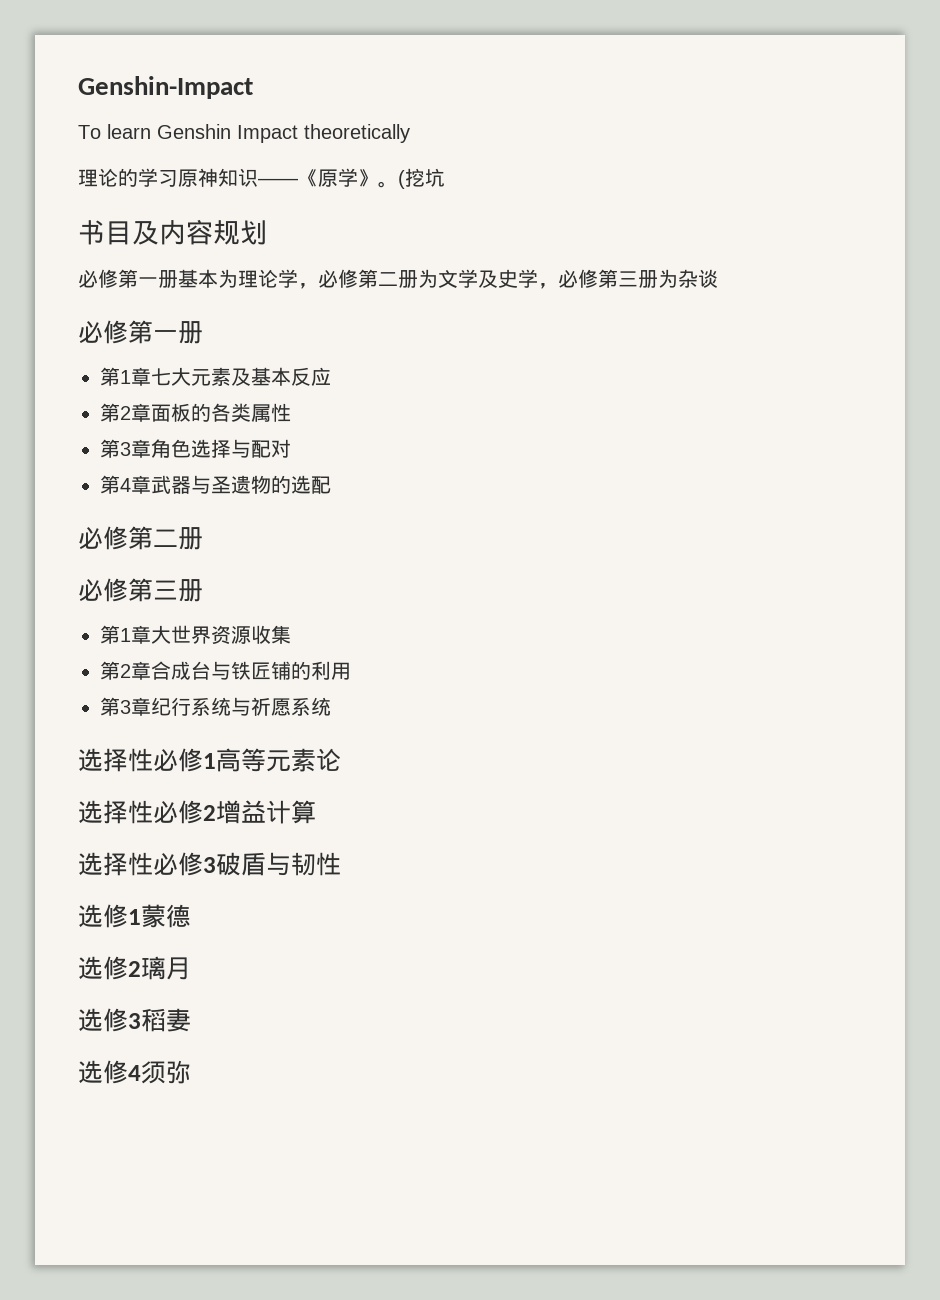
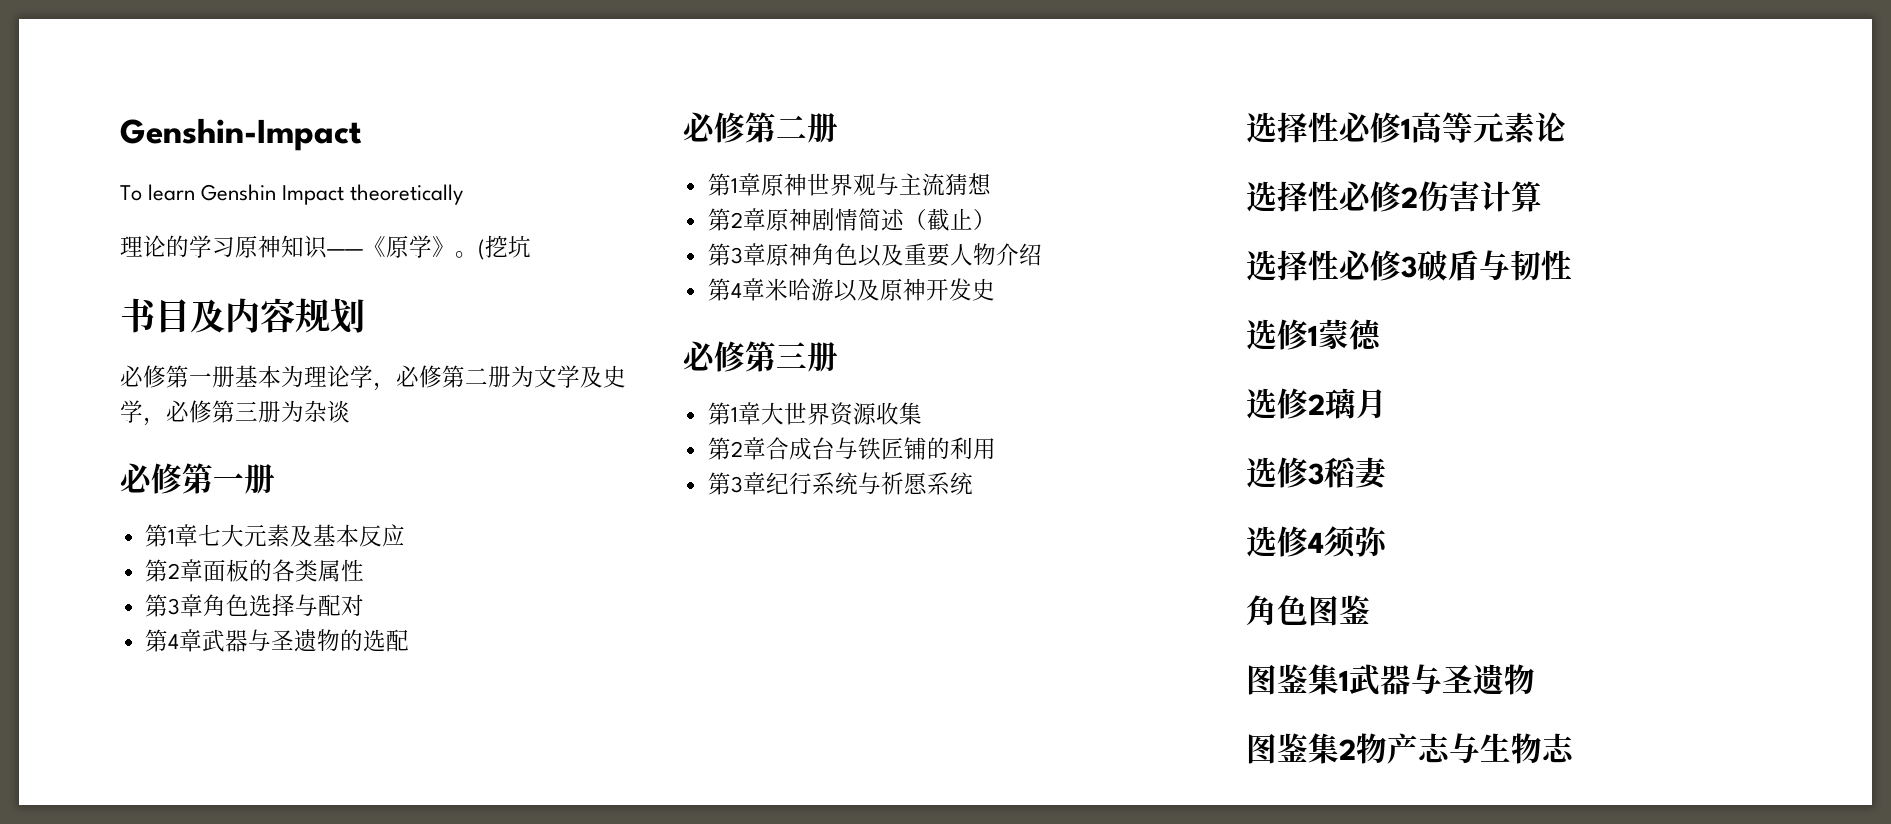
(203, 538) none -> [707,173,991,196] [707,208,996,231] [707,243,1042,267] [707,278,995,302] // 第1章原神世界观与主流猜想 // 第2章原神剧情简述（截止） // 第3章原神角色以及重要人物介绍 // 第4章米哈游以及原神开发史
[216,800,266,824] 增益 -> [1418,181,1480,212] 伤害
(191, 1072) none -> [1246,595,1370,626] [1246,664,1535,696] [1246,733,1575,764] // 角色图鉴 // 图鉴集1武器与圣遗物 // 图鉴集2物产志与生物志

